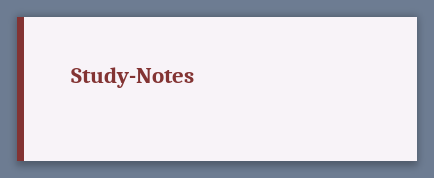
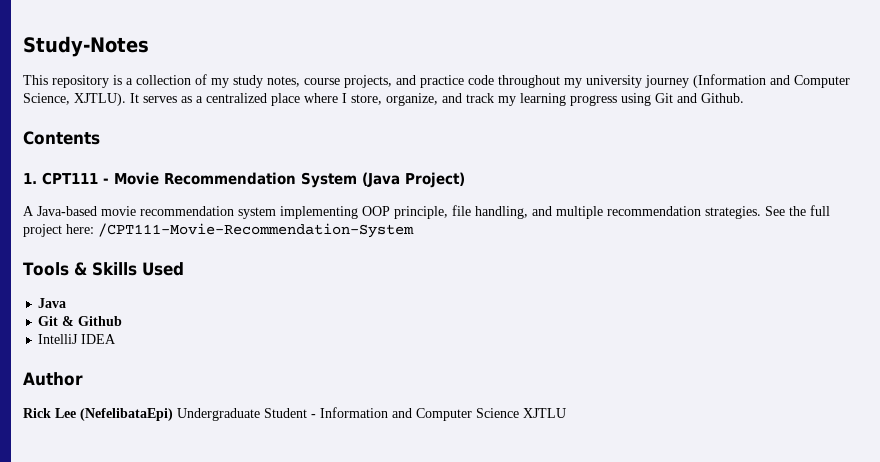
(194, 77) none -> [23,74,850,88] [23,93,744,106] [23,131,100,145] [23,172,465,188] [23,205,830,219] [23,223,414,238] [23,262,184,276] [38,298,67,308] [38,316,123,326] [38,334,117,344] [23,372,83,386] [23,407,566,421] // This repository is a collection of my study notes, course projects, and practice code throughout my university journey (Information and Computer Science, XJTLU). It serves as a centralized place where I store, organize, and track my learning progress using Git and Github. // Contents // 1. CPT111 - Movie Recommendation System (Java Project) // A Java-based movie recommendation system implementing OOP principle, file handling, and multiple recommendation strategies. See the full project here: /CPT111-Movie-Recommendation-System // Tools & Skills Used // Java // Git & Github // IntelliJ IDEA // Author // Rick Lee (NefelibataEpi) Undergraduate Student - Information and Computer Science XJTLU

